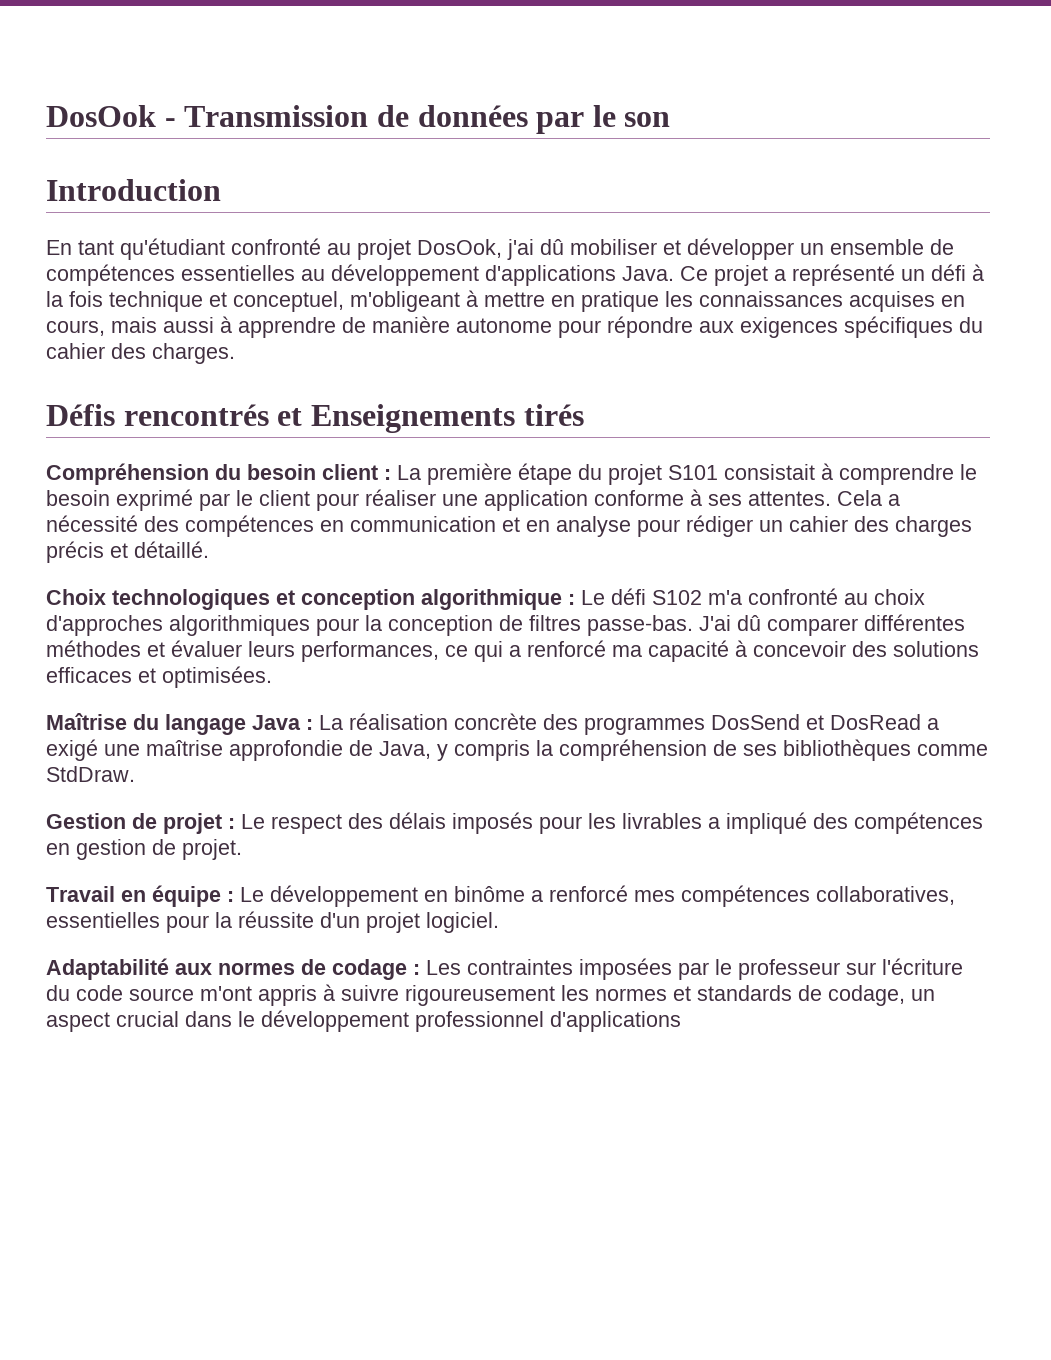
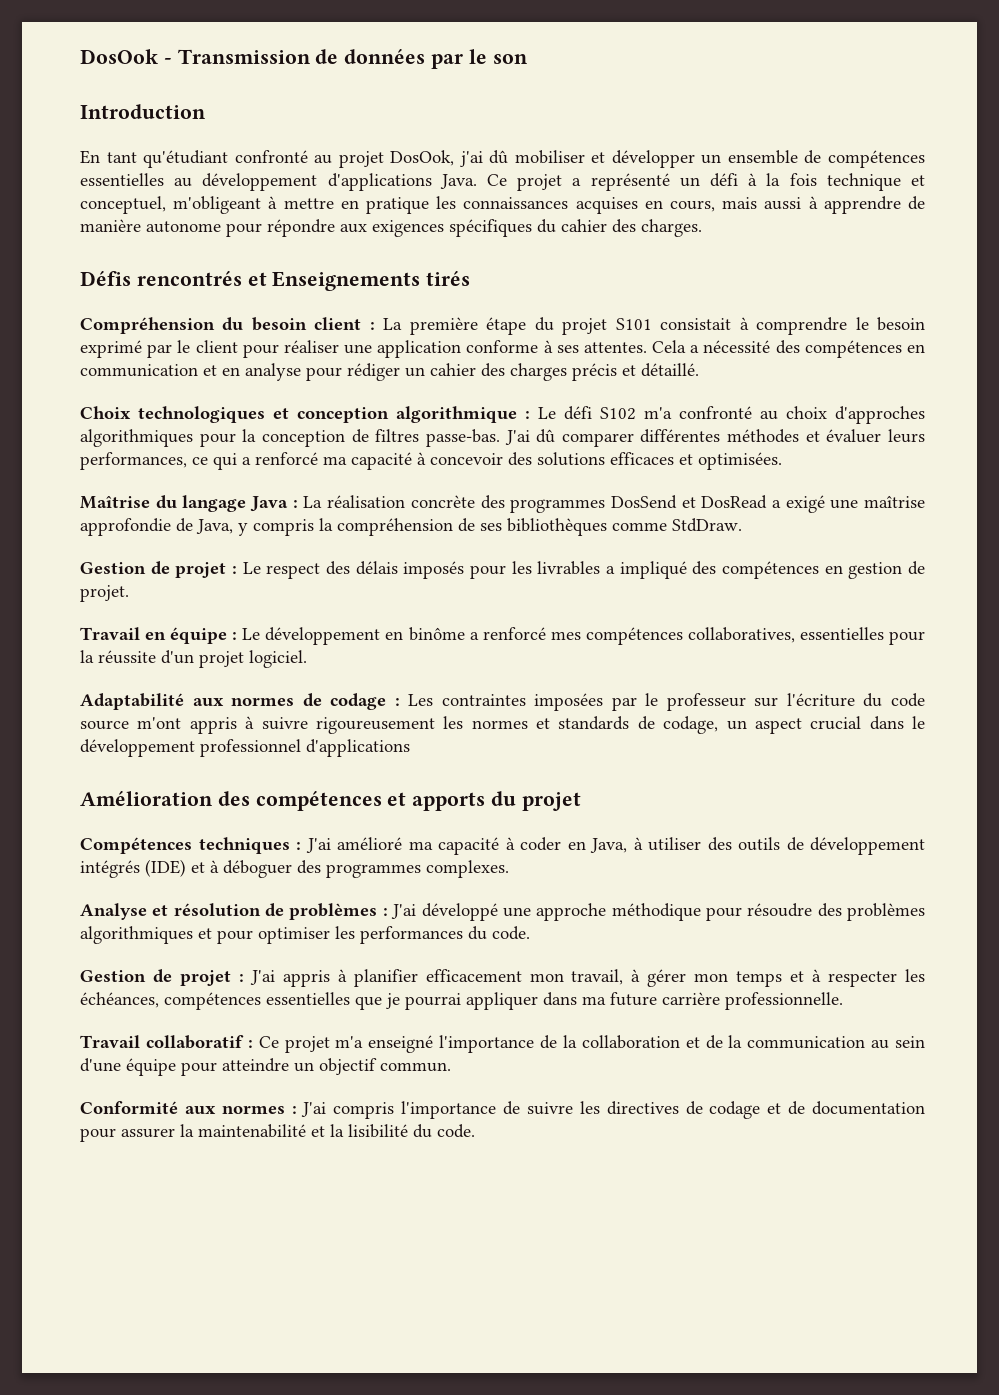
(681, 1021) none -> [80,791,581,811] [80,837,925,855] [80,859,509,878] [80,903,925,921] [80,926,530,944] [80,969,926,987] [80,992,843,1010] [80,1035,925,1053] [80,1058,451,1076] [80,1101,926,1119] [80,1124,475,1142] // Amélioration des compétences et apports du projet // Compétences techniques : J'ai amélioré ma capacité à coder en Java, à utiliser des outils de développement intégrés (IDE) et à déboguer des programmes complexes. // Analyse et résolution de problèmes : J'ai développé une approche méthodique pour résoudre des problèmes algorithmiques et pour optimiser les performances du code. // Gestion de projet : J'ai appris à planifier efficacement mon travail, à gérer mon temps et à respecter les échéances, compétences essentielles que je pourrai appliquer dans ma future carrière professionnelle. // Travail collaboratif : Ce projet m'a enseigné l'importance de la collaboration et de la communication au sein d'une équipe pour atteindre un objectif commun. // Conformité aux normes : J'ai compris l'importance de suivre les directives de codage et de documentation pour assurer la maintenabilité et la lisibilité du code.

